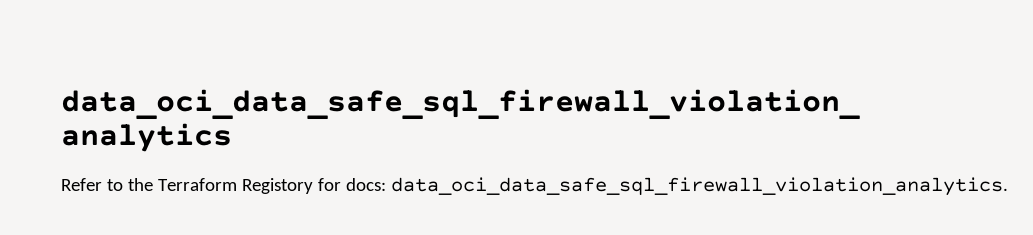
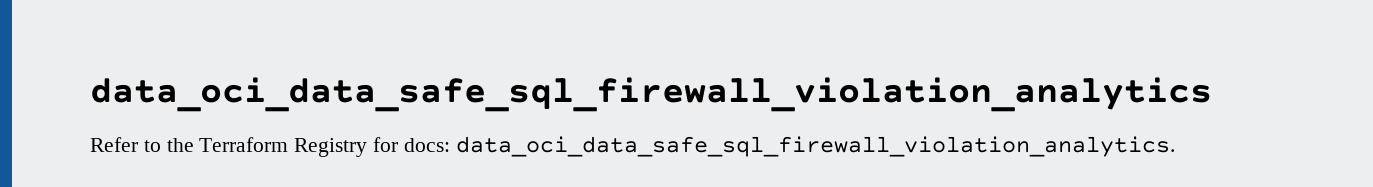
[241,178,313,194] Registory -> [294,138,368,157] Registry

